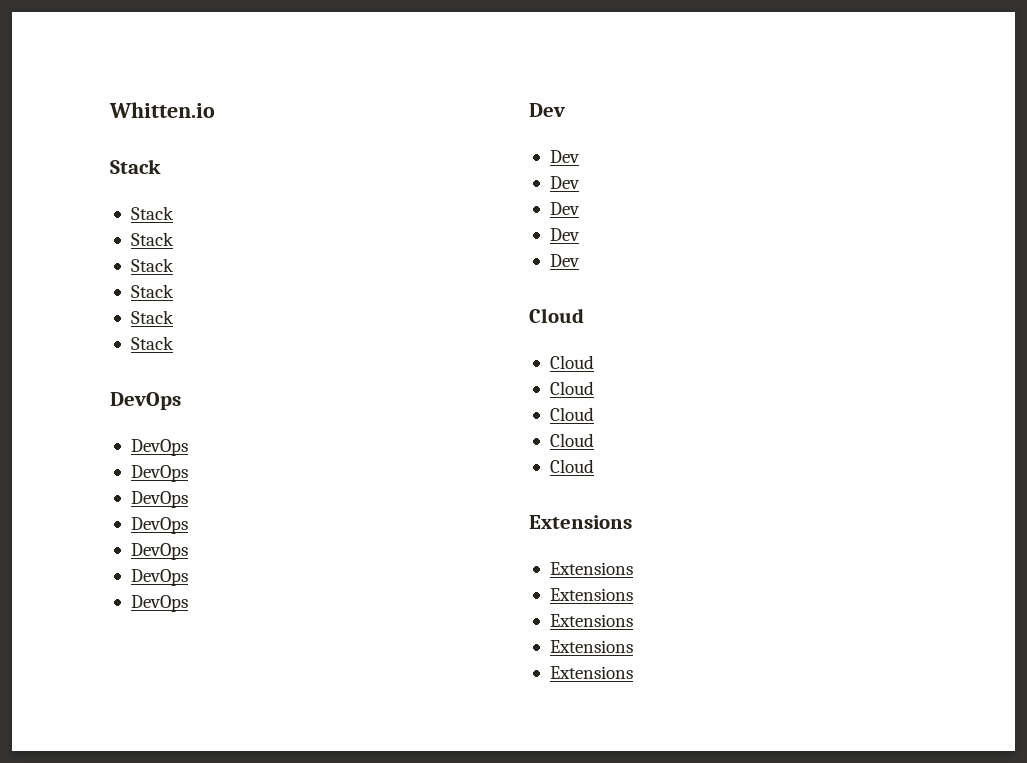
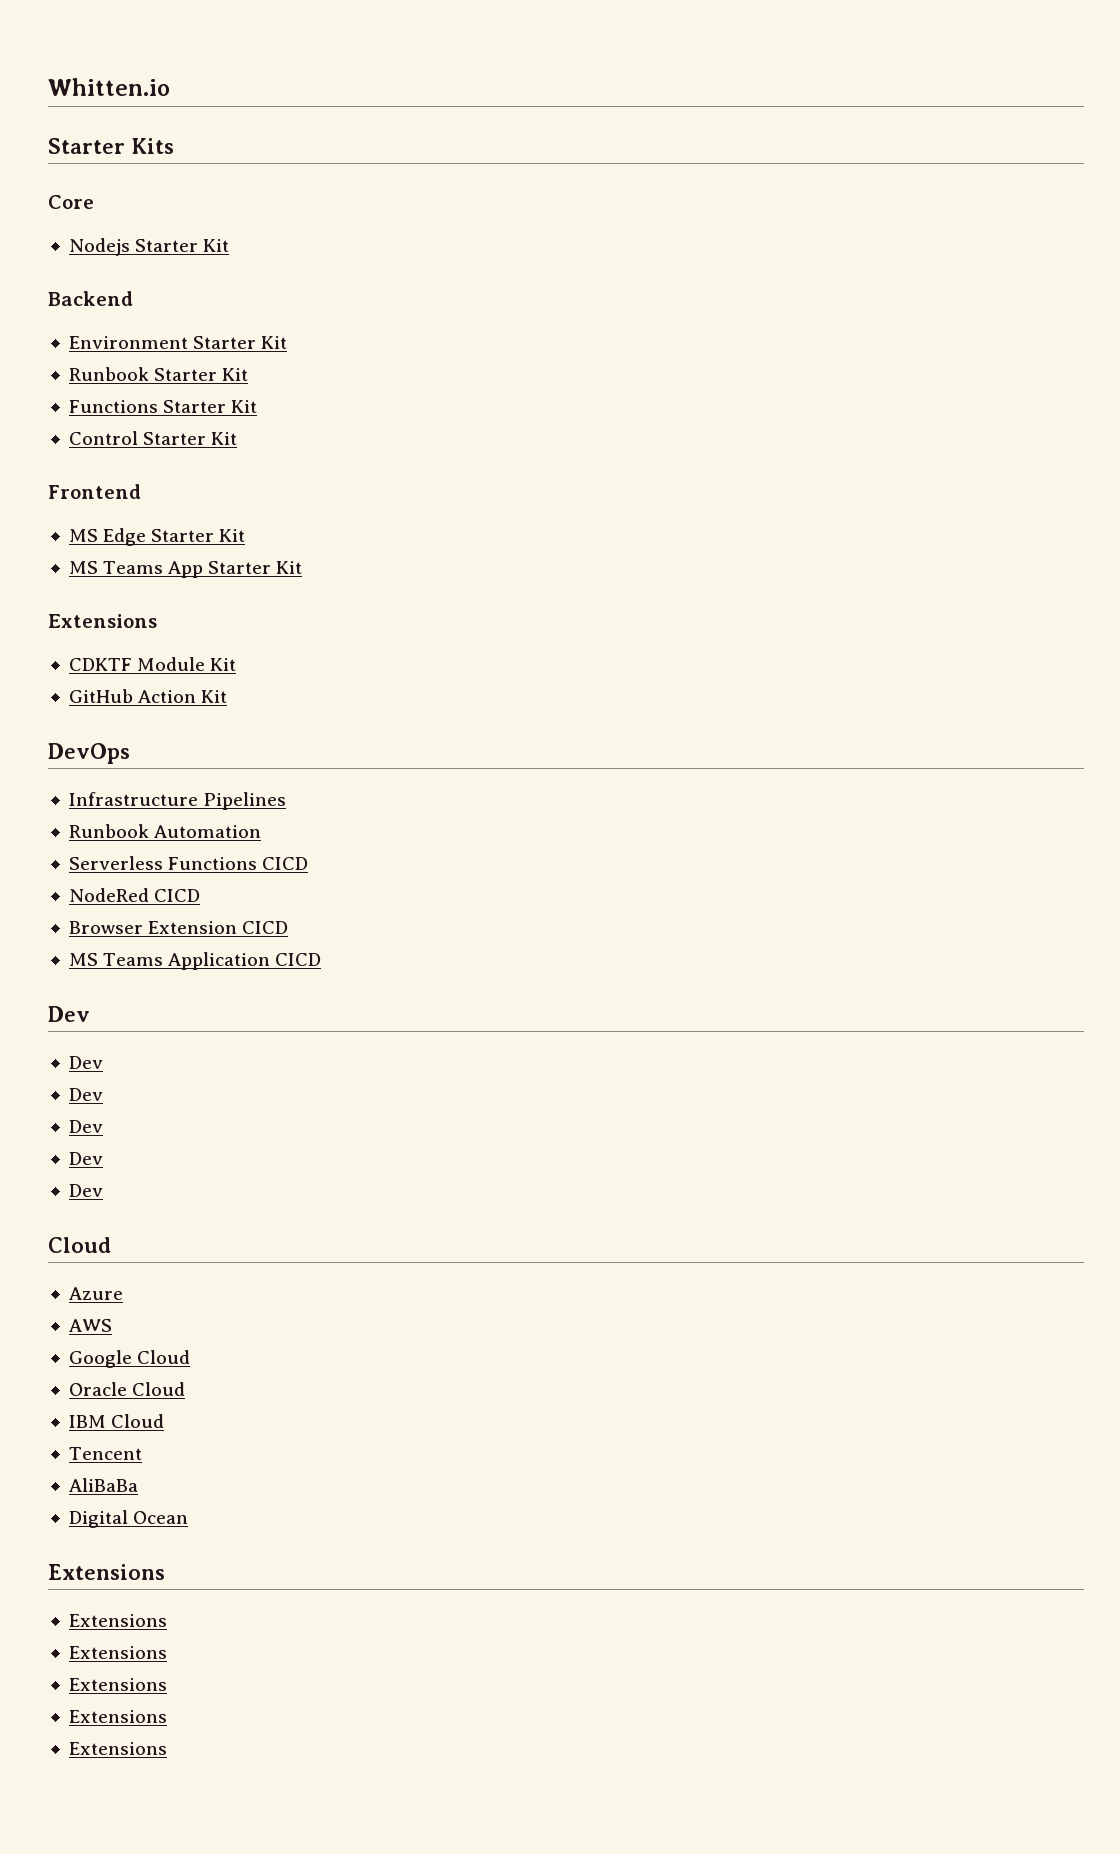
[110,159,161,174] [130,206,174,220] [130,232,174,246] [130,258,174,272] [130,284,174,298] [130,310,174,324] [130,336,174,350] [110,392,181,410] [130,439,188,456] [130,465,188,482] [130,491,188,508] [130,517,188,534] [130,543,188,560] [130,569,188,586] [130,595,188,612] Stack // Stack // Stack // Stack // Stack // Stack // Stack // DevOps // DevOps // DevOps // DevOps // DevOps // DevOps // DevOps // DevOps -> [48,138,174,154] [48,195,94,209] [68,238,230,256] [48,291,133,306] [68,336,288,349] [68,367,249,381] [68,400,258,413] [68,431,238,445] [48,484,141,499] [68,528,246,546] [68,561,303,578] [48,614,157,628] [68,657,237,671] [68,689,228,703] [48,743,130,764] [68,792,287,810] [68,824,262,838] [68,856,309,870] [68,888,201,902] [68,921,289,934] [68,952,322,970] Starter Kits // Core // Nodejs Starter Kit // Backend // Environment Starter Kit // Runbook Starter Kit // Functions Starter Kit // Control Starter Kit // Frontend // MS Edge Starter Kit // MS Teams App Starter Kit // Extensions // CDKTF Module Kit // GitHub Action Kit // DevOps // Infrastructure Pipelines // Runbook Automation // Serverless Functions CICD // NodeRed CICD // Browser Extension CICD // MS Teams Application CICD
[549,355,594,369] [549,381,594,395] [549,407,594,421] [549,433,594,447] [549,459,594,473] Cloud // Cloud // Cloud // Cloud // Cloud -> [68,1287,123,1300] [68,1319,112,1332] [68,1350,191,1368] [68,1382,186,1396] [68,1414,165,1428] [68,1447,142,1460] [68,1478,138,1492] [68,1510,189,1528] Azure // AWS // Google Cloud // Oracle Cloud // IBM Cloud // Tencent // AliBaBa // Digital Ocean

